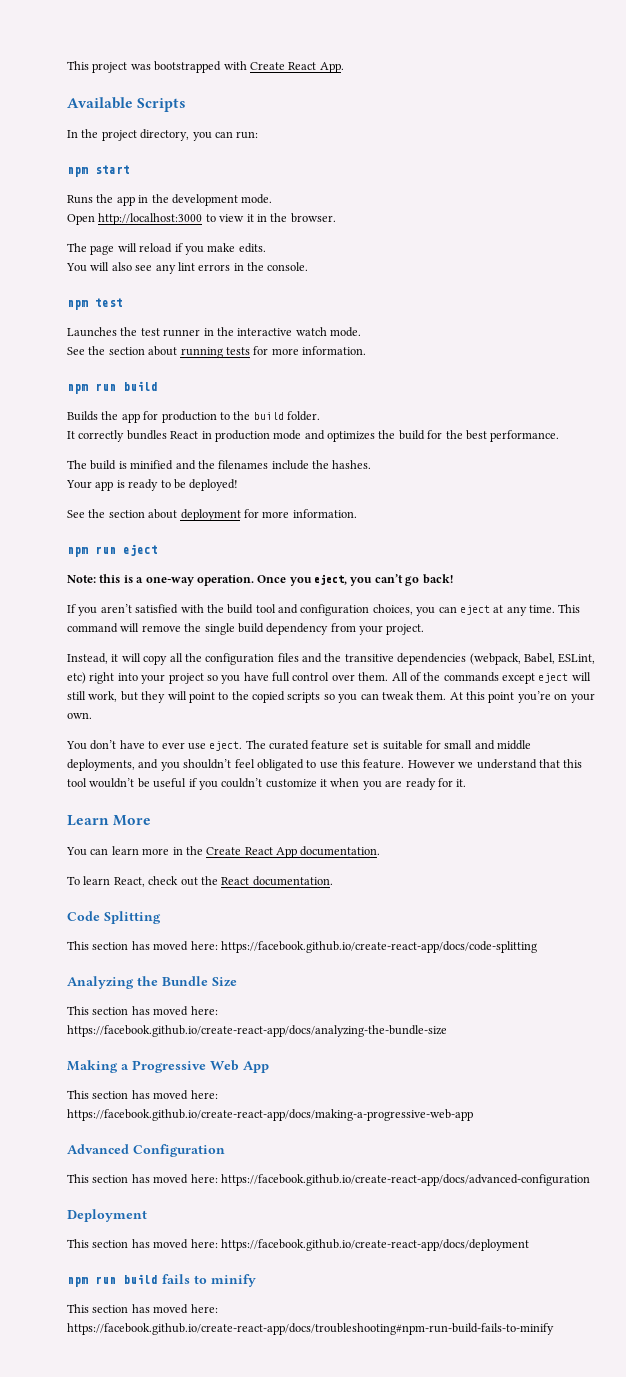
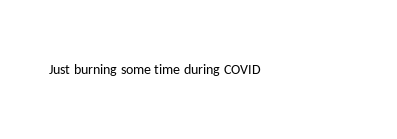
[67,61,344,73] [67,97,187,112] [67,129,259,141] [67,165,130,177] [67,194,273,206] [67,213,336,225] [67,243,266,255] [66,262,309,274] [67,298,123,310] [67,327,361,337] [67,346,366,358] [67,381,158,394] [67,411,320,423] [67,430,560,442] [67,460,372,470] [66,479,239,491] [67,509,357,521] [67,544,158,557] [67,574,453,586] [67,604,581,616] [67,623,425,635] [67,653,596,665] [67,672,591,684] [67,691,595,703] [67,712,92,719] [66,740,531,751] [67,759,583,771] [67,778,467,790] [67,815,152,826] [66,846,381,858] [67,876,333,887] [67,911,161,924] [67,941,537,953] [67,976,237,989] [67,1006,218,1016] [67,1025,447,1037] [67,1060,269,1073] [67,1090,218,1100] [67,1109,473,1121] [67,1144,225,1157] [67,1174,590,1186] [67,1209,147,1222] [67,1239,529,1251] [67,1274,256,1287] [67,1304,218,1314] [67,1323,554,1335] This project was bootstrapped with Create React App. // Available Scripts // In the project directory, you can run: // npm start // Runs the app in the development mode. // Open http://localhost:3000 to view it in the browser. // The page will reload if you make edits. // You will also see any lint errors in the console. // npm test // Launches the test runner in the interactive watch mode. // See the section about running tests for more information. // npm run build // Builds the app for production to the build folder. // It correctly bundles React in production mode and optimizes the build for the best performance. // The build is minified and the filenames include the hashes. // Your app is ready to be deployed! // See the section about deployment for more information. // npm run eject // Note: this is a one-way operation. Once you eject, you can’t go back! // If you aren’t satisfied with the build tool and configuration choices, you can eject at any time. This command will remove the single build dependency from your project. // Instead, it will copy all the configuration files and the transitive dependencies (webpack, Babel, ESLint, etc) right into your project so you have full control over them. All of the commands except eject will still work, but they will point to the copied scripts so you can tweak them. At this point you’re on your own. // You don’t have to ever use eject. The curated feature set is suitable for small and middle deployments, and you shouldn’t feel obligated to use this feature. However we understand that this tool wouldn’t be useful if you couldn’t customize it when you are ready for it. // Learn More // You can learn more in the Create React App documentation. // To learn React, check out the React documentation. // Code Splitting // This section has moved here: https://facebook.github.io/create-react-app/docs/code-splitting // Analyzing the Bundle Size // This section has moved here: https://facebook.github.io/create-react-app/docs/analyzing-the-bundle-size // Making a Progressive Web App // This section has moved here: https://facebook.github.io/create-react-app/docs/making-a-progressive-web-app // Advanced Configuration // This section has moved here: https://facebook.github.io/create-react-app/docs/advanced-configuration // Deployment // This section has moved here: https://facebook.github.io/create-react-app/docs/deployment // npm run build fails to minify // This section has moved here: https://facebook.github.io/create-react-app/docs/troubleshooting#npm-run-build-fails-to-minify -> [49,64,261,76] Just burning some time during COVID

